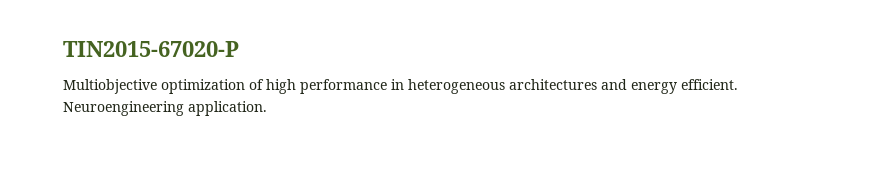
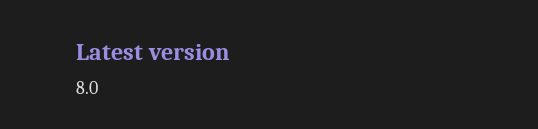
[63,41,239,57] [63,79,738,94] [63,101,267,116] TIN2015-67020-P // Multiobjective optimization of high performance in heterogeneous architectures and energy efficient. Neuroengineering application. -> [76,44,231,60] [76,81,98,94] Latest version // 8.0

